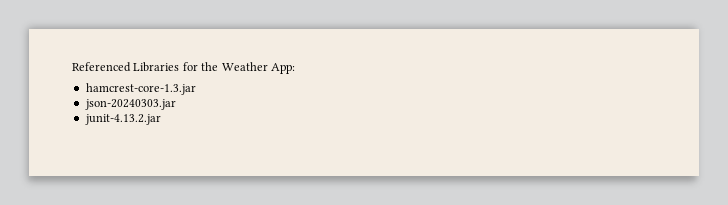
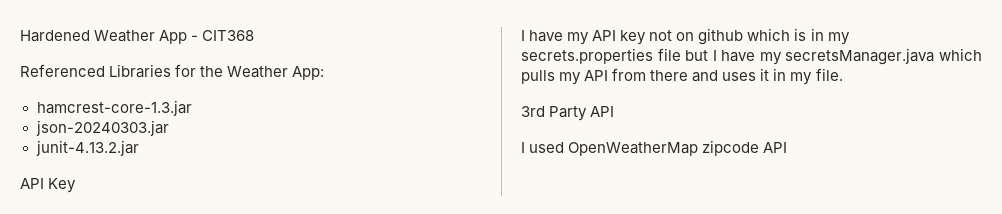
(72, 67) none -> [20,30,255,44] Hardened Weather App - CIT368 //
(161, 119) none -> [20,178,77,193] [521,28,850,45] [521,48,982,65] [521,68,843,85] [521,106,615,121] [521,140,788,156] // API Key // I have my API key not on github which is in my secrets.properties file but I have my secretsManager.java which pulls my API from there and uses it in my file. // 3rd Party API // I used OpenWeatherMap zipcode API

